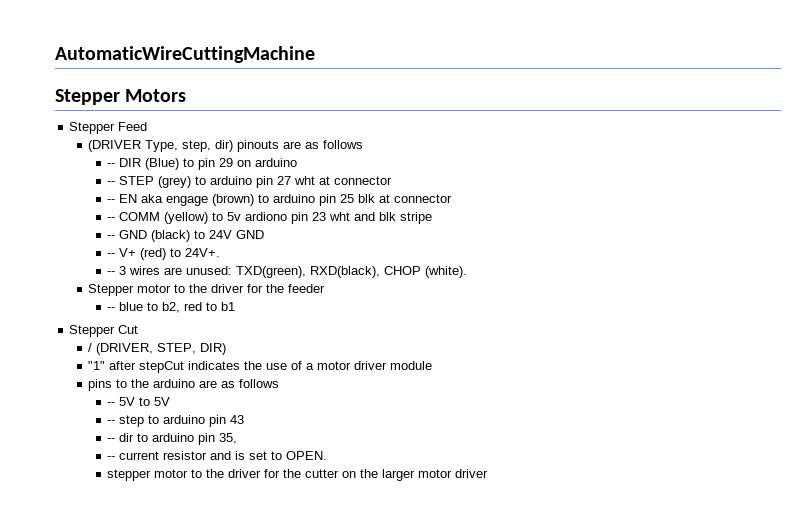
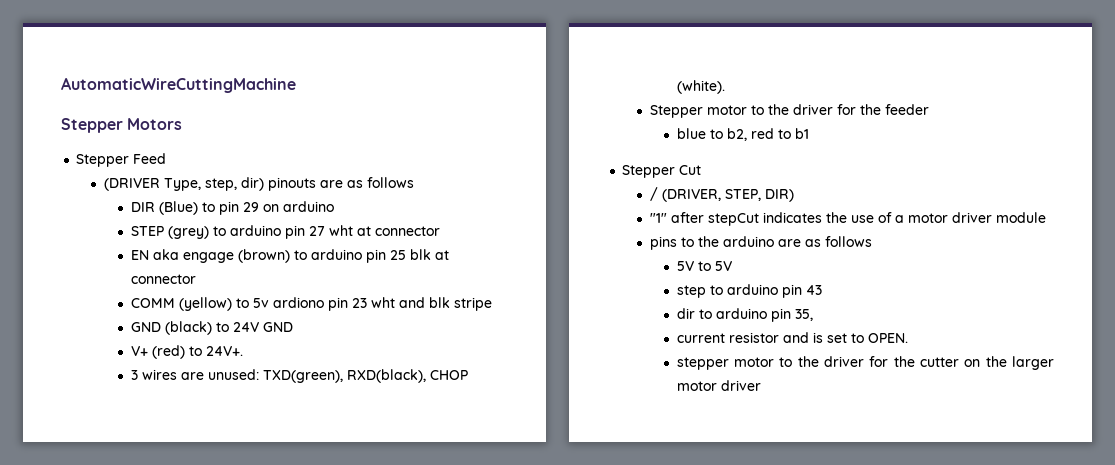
[107,163,116,167] -- -> (414, 182) none
[107,181,116,185] -- -> (334, 206) none
[107,199,116,203] -- -> (440, 231) none
[107,217,116,221] -- -> (196, 279) none
[107,235,116,239] -- -> (492, 304) none
[107,253,116,257] -- -> (293, 327) none
[107,271,116,275] -- -> (243, 351) none
[107,307,116,311] -- -> (929, 109) none
[107,402,116,406] -- -> (872, 241) none
[107,420,116,424] -- -> (732, 266) none
[107,438,116,442] -- -> (822, 290) none
[107,456,116,460] -- -> (813, 315) none

